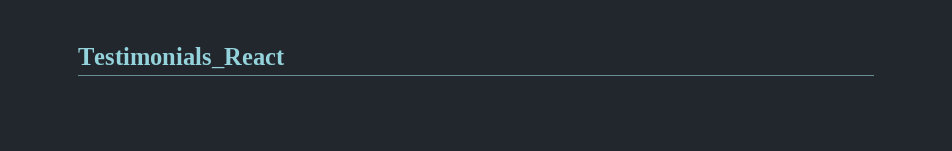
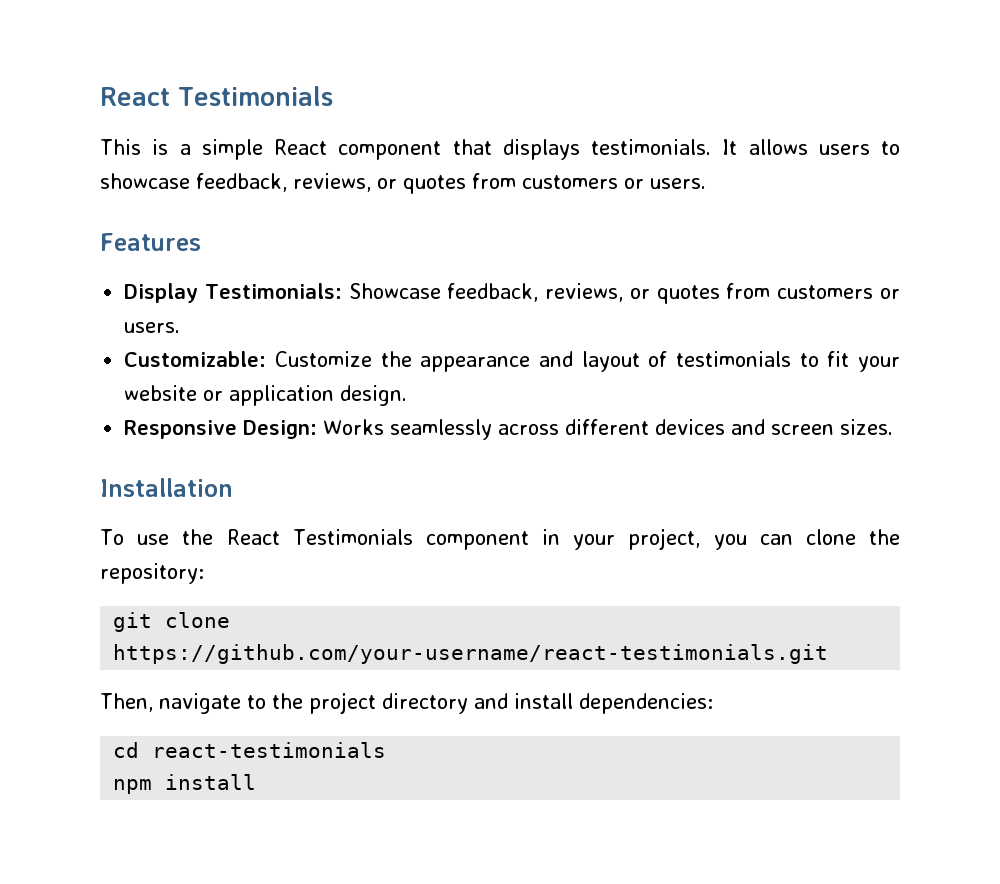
[78,47,285,69] Testimonials_React -> [100,86,333,106] [100,139,900,160] [100,173,706,194] [100,233,201,251] [124,283,901,304] [124,322,181,333] [124,351,900,372] [124,385,408,406] [124,419,894,440] [100,478,233,497] [100,528,901,550] [100,563,204,584] [113,612,231,632] [113,644,829,664] [100,692,713,714] [113,742,387,758] [113,774,257,794] React Testimonials // This is a simple React component that displays testimonials. It allows users to showcase feedback, reviews, or quotes from customers or users. // Features // Display Testimonials: Showcase feedback, reviews, or quotes from customers or users. // Customizable: Customize the appearance and layout of testimonials to fit your website or application design. // Responsive Design: Works seamlessly across different devices and screen sizes. // Installation // To use the React Testimonials component in your project, you can clone the repository: // git clone https://github.com/your-username/react-testimonials.git // Then, navigate to the project directory and install dependencies: // cd react-testimonials // npm install

